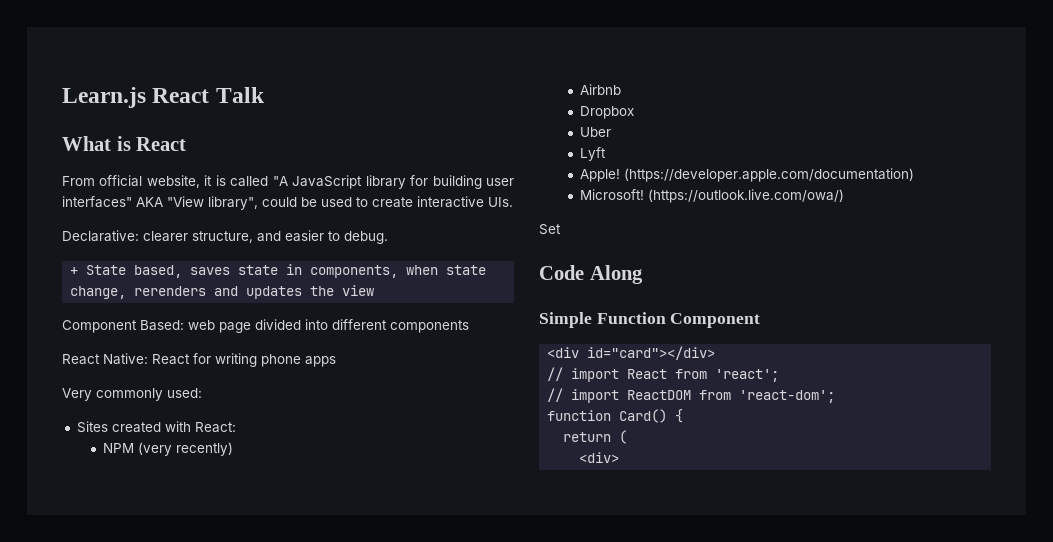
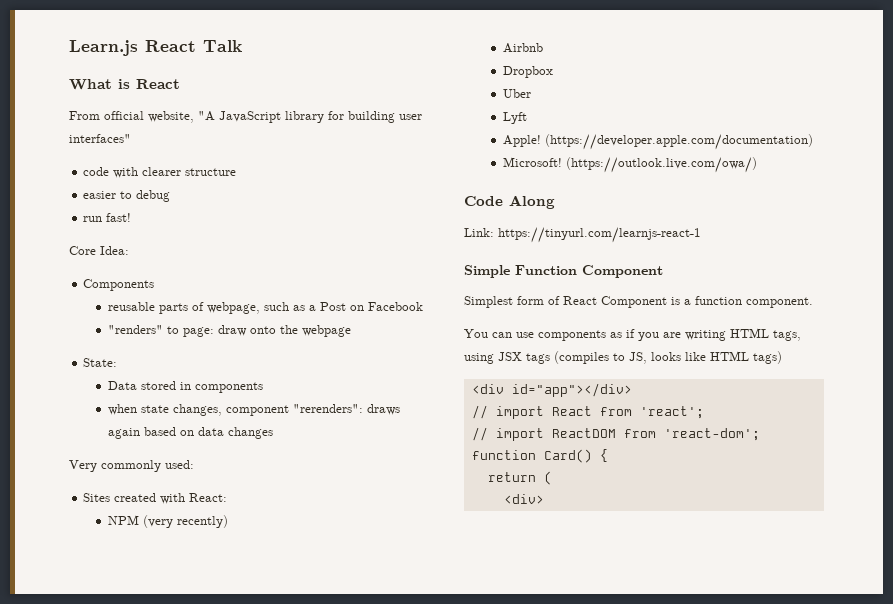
[204,175,269,187] it is called -> (194, 117) none
[136,196,513,210] [62,230,388,244] [70,264,487,278] [70,285,375,299] [62,319,469,333] [62,353,336,367] AKA "View library", could be used to create interactive UIs. // Declarative: clearer structure, and easier to debug. // + State based, saves state in components, when state change, rerenders and updates the view // Component Based: web page divided into different components // React Native: React for writing phone apps -> [83,167,237,178] [83,190,171,202] [83,213,132,222] [69,246,129,255] [83,279,155,291] [108,302,424,314] [108,325,352,337] [83,358,118,367] [108,381,264,393] [108,404,401,416] [108,427,274,439] // code with clearer structure // easier to debug // run fast! // Core Idea: // Components // reusable parts of webpage, such as a Post on Facebook // "renders" to page: draw onto the webpage // State: // Data stored in components // when state changes, component "rerenders": draws again based on data changes
[539,224,561,235] // Set -> (758, 165) none
(643, 274) none -> [464,227,701,243] // Link: https://tinyurl.com/learnjs-react-1
(761, 320) none -> [464,296,813,308] [464,328,801,341] [464,351,782,364] // Simplest form of React Component is a function component. // You can use components as if you are writing HTML tags, using JSX tags (compiles to JS, looks like HTML tags)
[587,346,716,360] id="card"></div> -> [511,383,632,397] id="app"></div>

